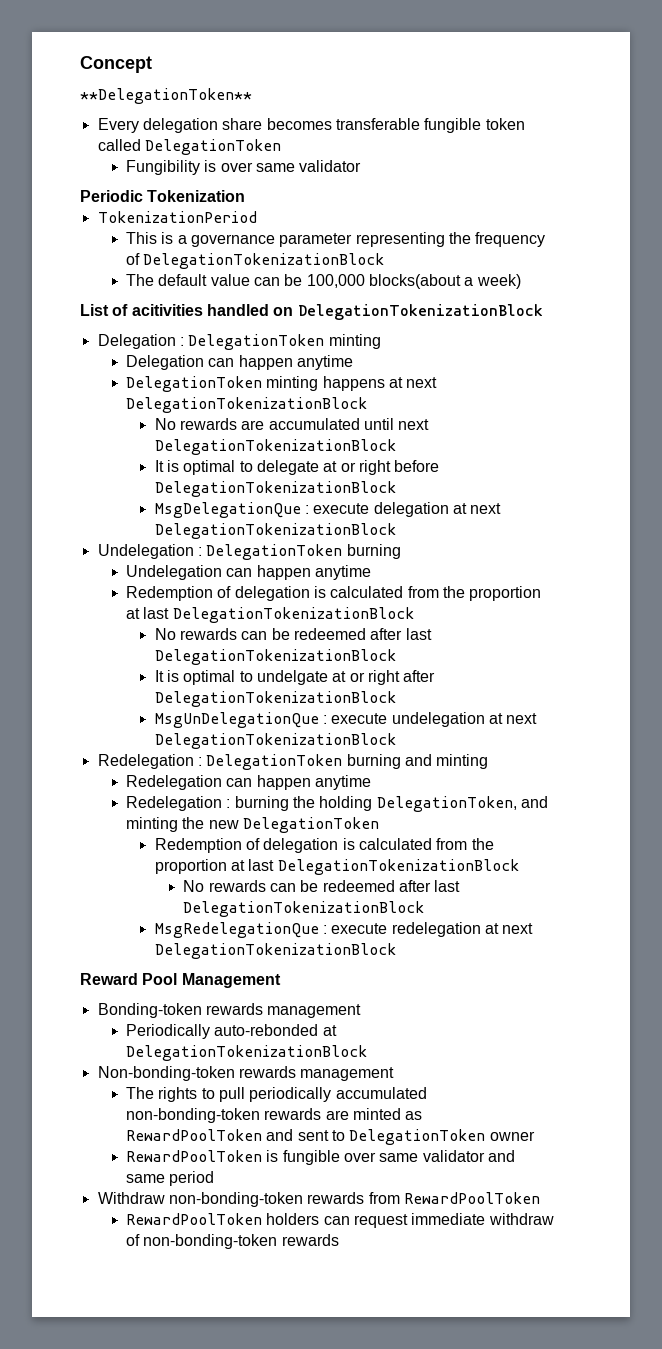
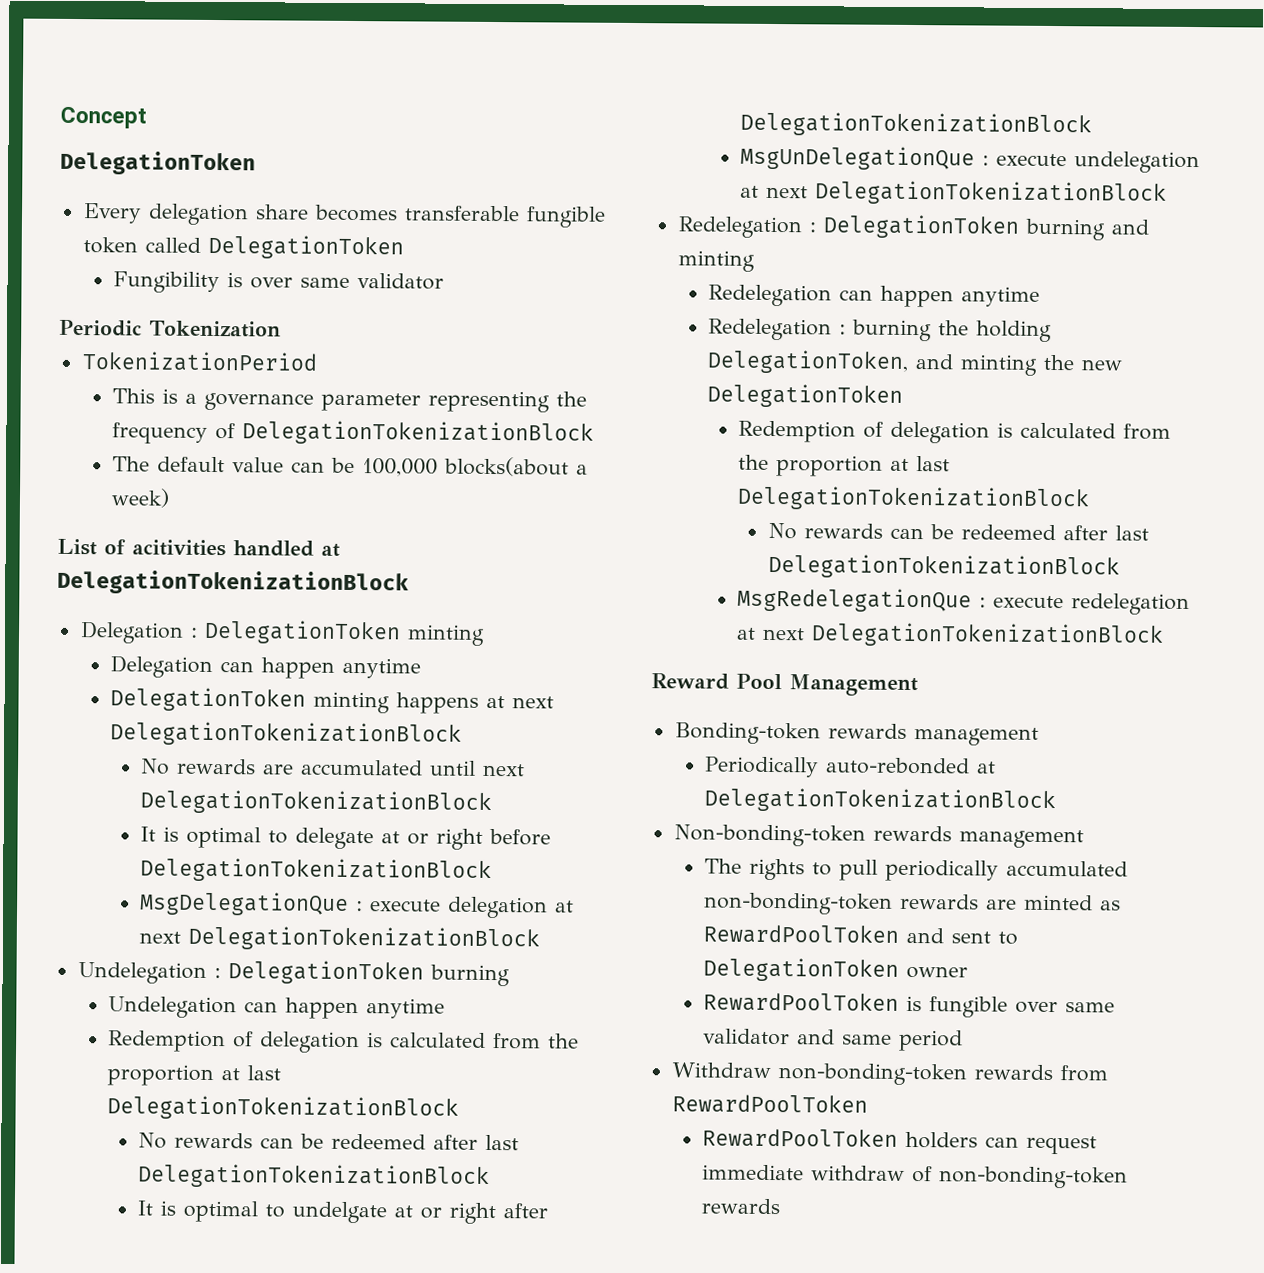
[80,88,252,104] **DelegationToken** -> [60,150,256,176] DelegationToken
[273,307,294,316] on -> [321,543,340,557] at

